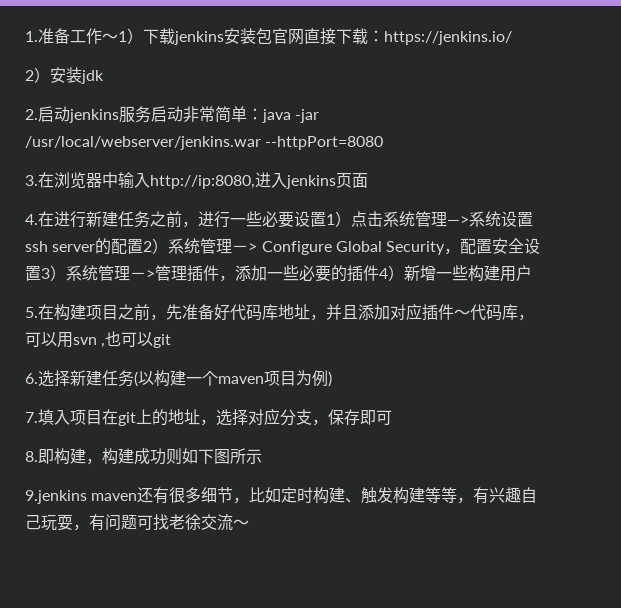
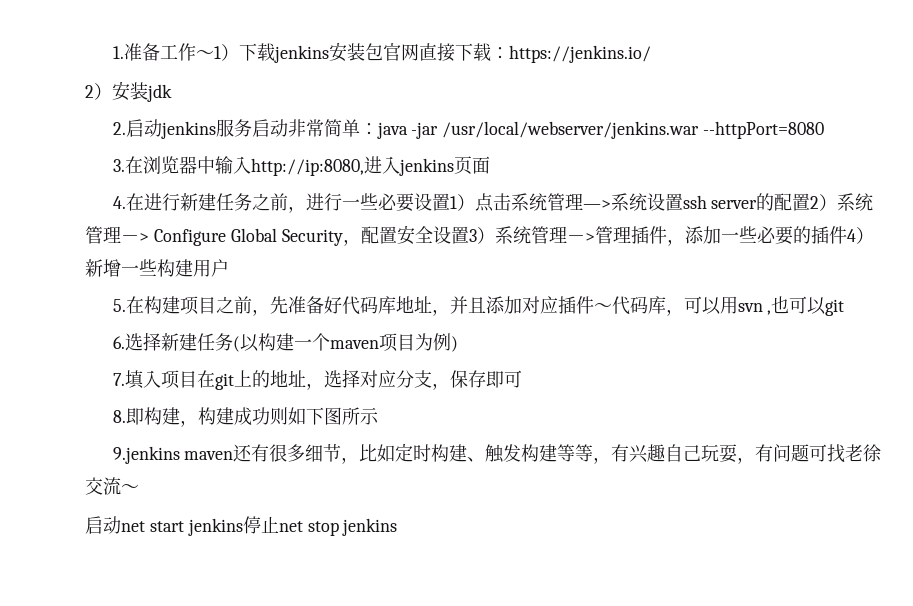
(249, 523) none -> [85,516,398,536] // 启动net start jenkins停止net stop jenkins

